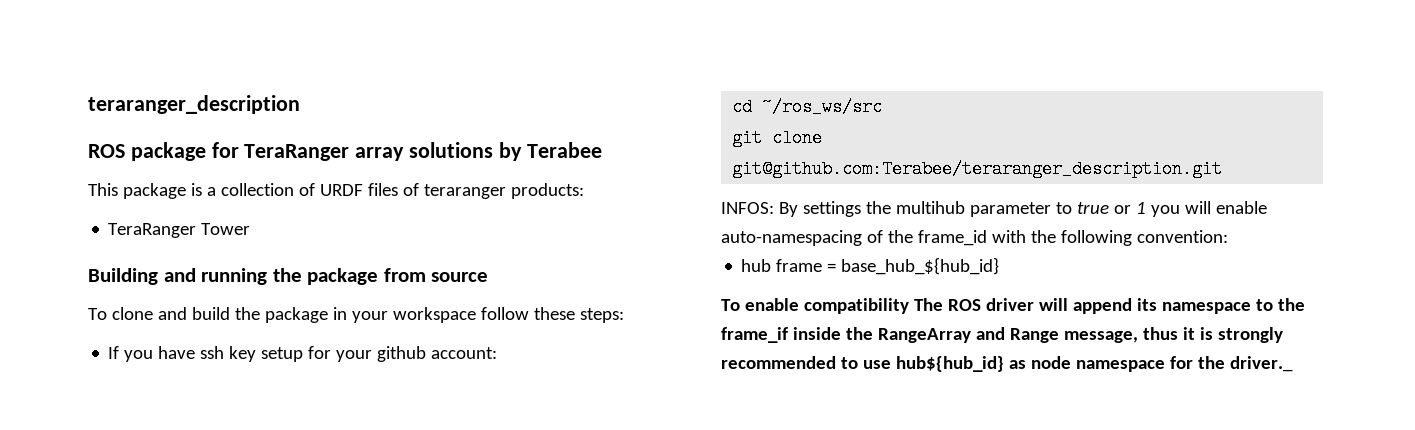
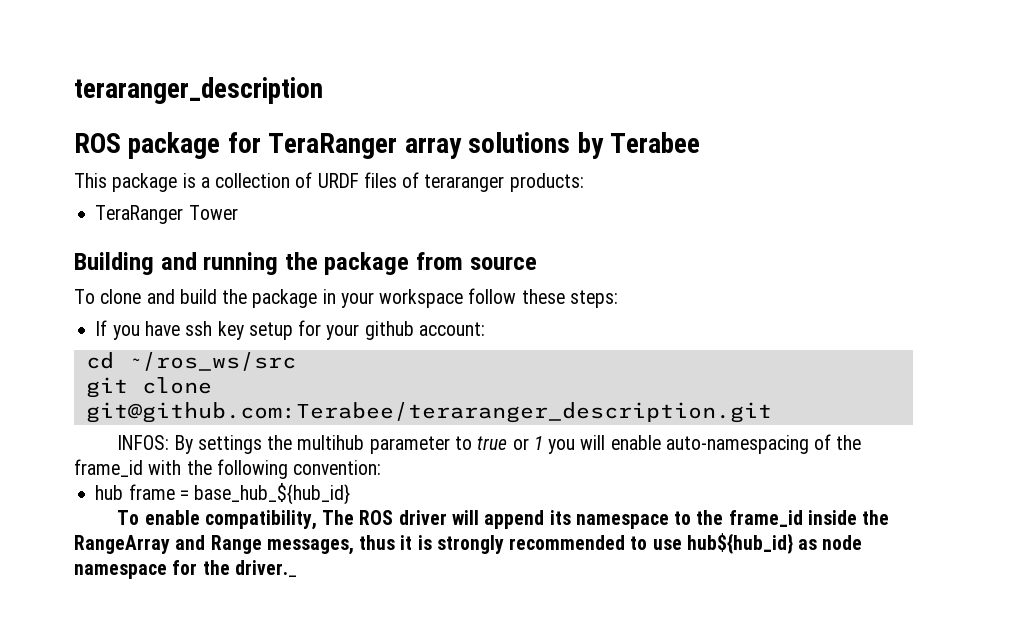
[803,298,909,314] compatibility -> [204,510,317,530] compatibility,
[721,327,788,343] frame_if -> [728,510,803,527] frame_id
[1063,331,1138,343] message, -> [266,539,354,555] messages,

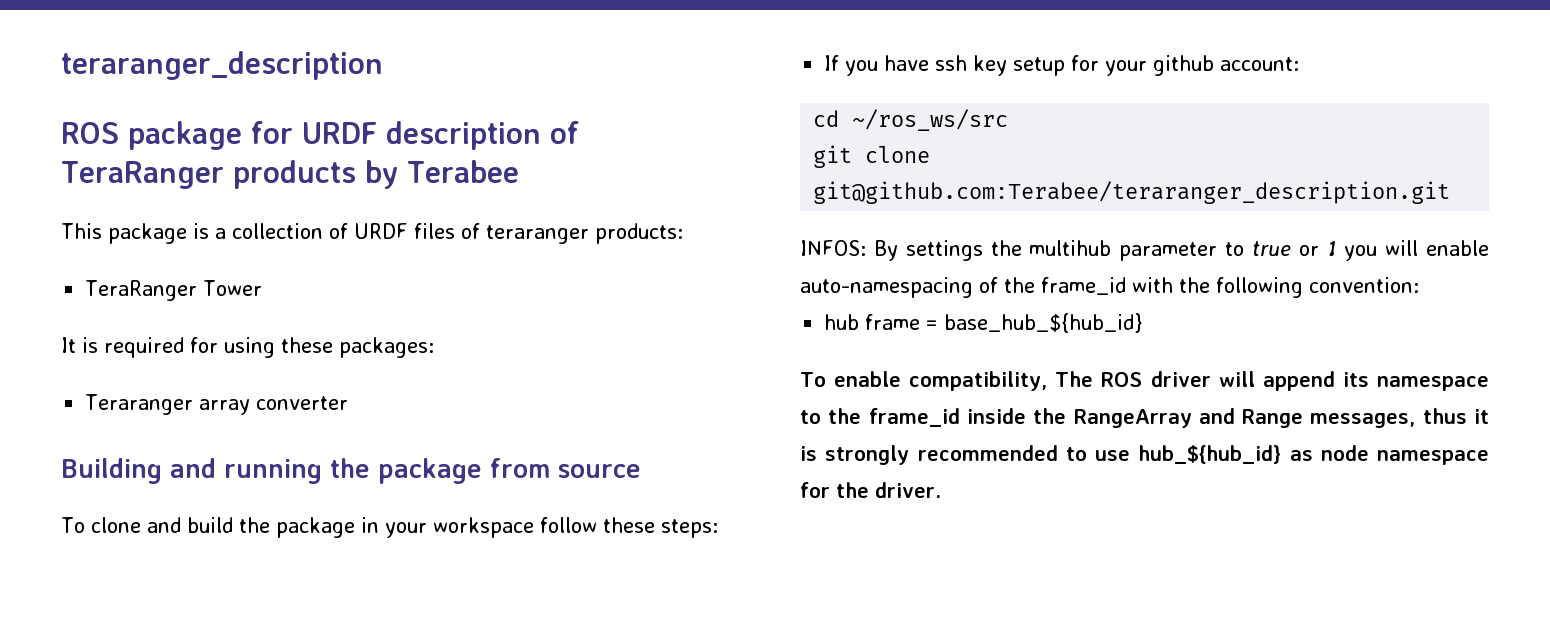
[268,132,571,159] TeraRanger array solutions -> [302,121,579,150] [61,160,356,189] URDF description of TeraRanger products
(238, 212) none -> [61,337,434,358] [85,394,349,415] // It is required for using these packages: // Teraranger array converter
[686,533,793,554] hub${hub_id} -> [1138,445,1282,464] hub_${hub_id}
[234,560,297,577] driver._ -> [875,482,941,498] driver.

